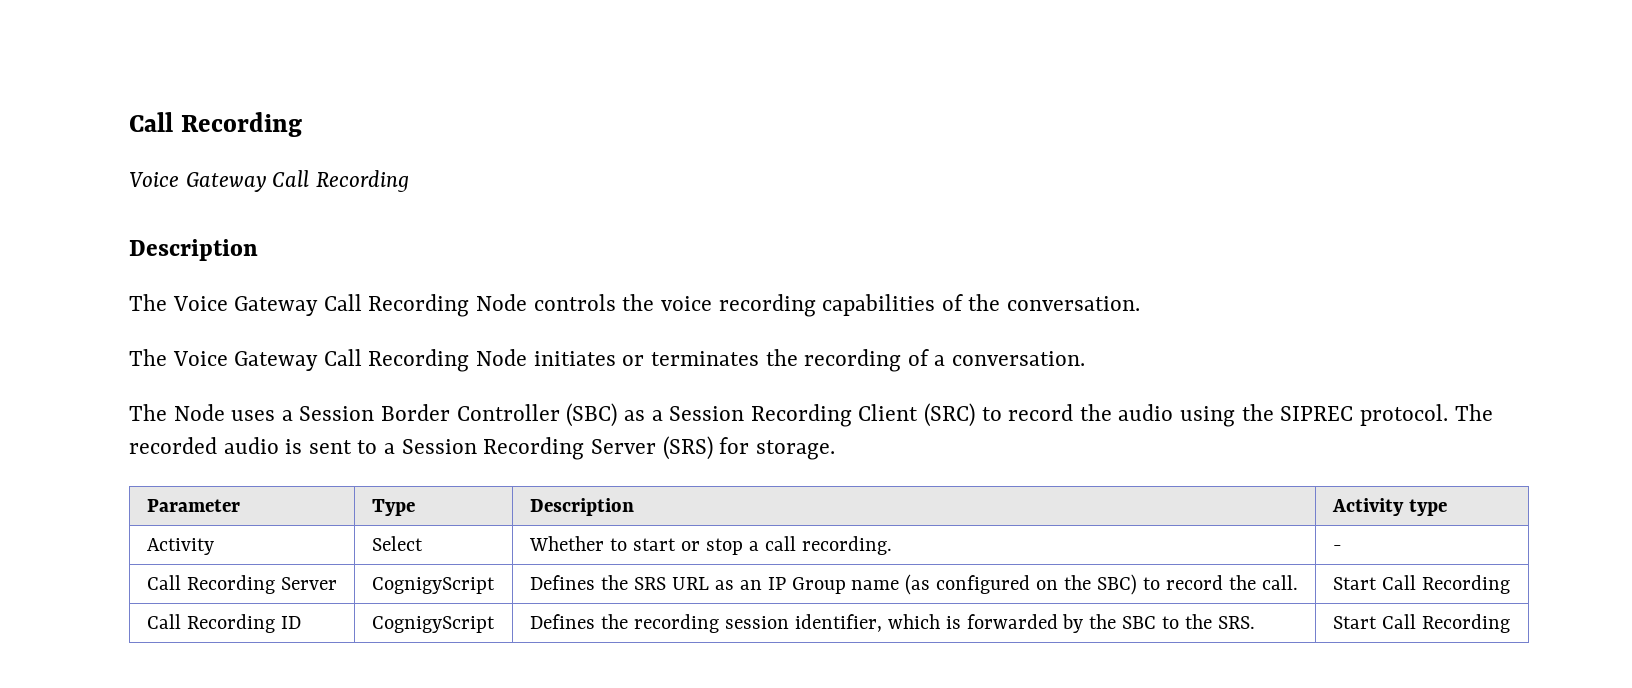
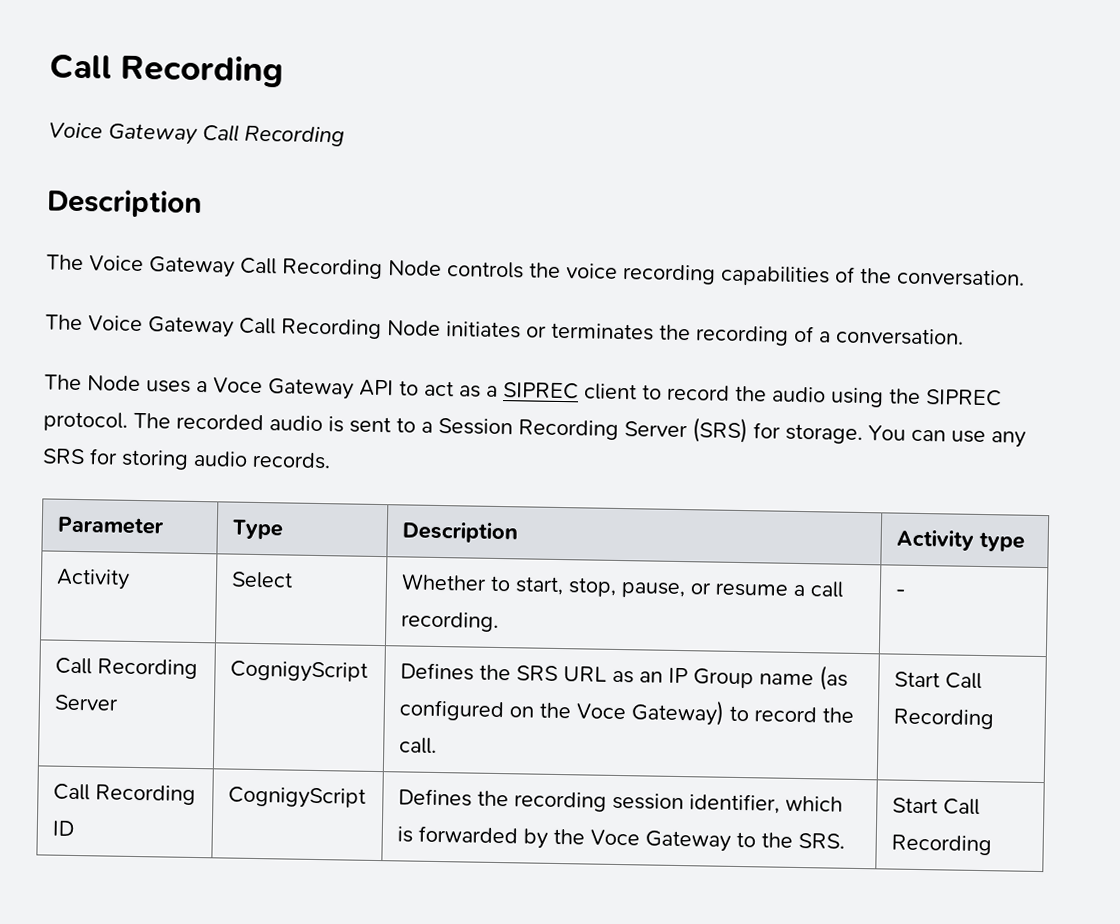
[299,403,975,427] Session Border Controller (SBC) as a Session Recording Client (SRC) -> [213,377,637,401] Voce Gateway API to act as a SIPREC client
(835, 450) none -> [868,425,1026,448] [42,448,331,470] You can use any SRS for storing audio records.
[632,538,743,555] start or stop -> [514,576,789,599] start, stop, pause, or resume
[1097,574,1138,595] SBC) -> [575,699,725,726] Voce Gateway)
[1122,616,1157,629] SBC -> [589,829,731,852] Voce Gateway

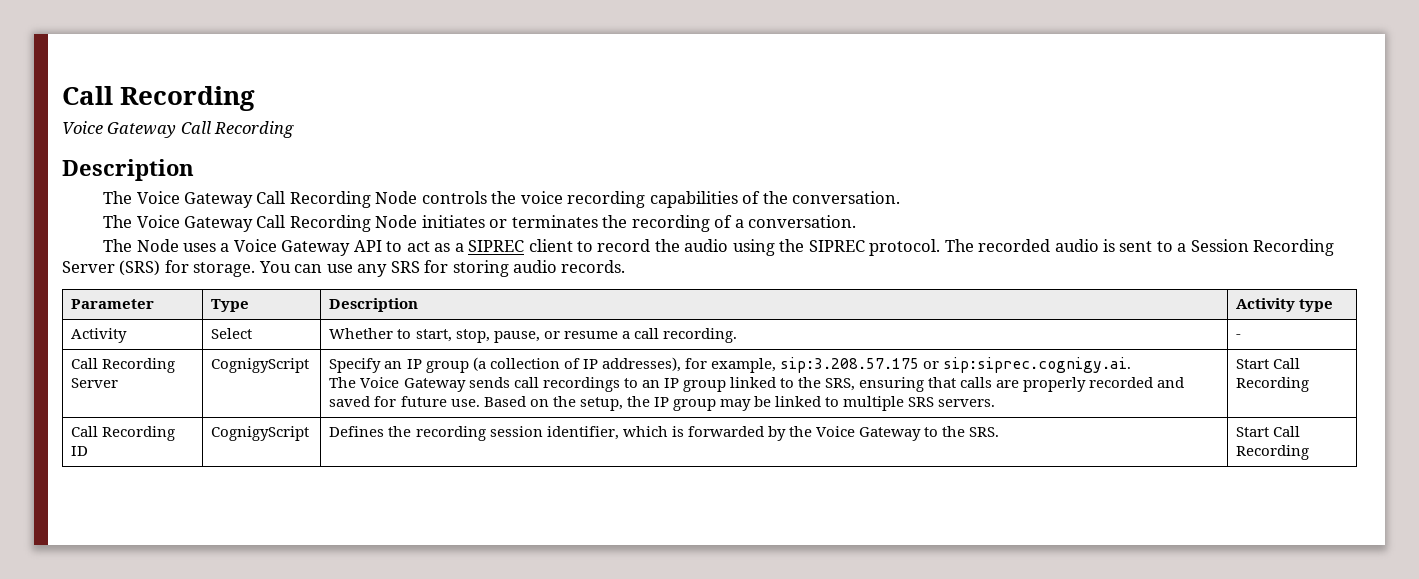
[213,377,263,394] Voce -> [233,239,277,252] Voice
[399,662,848,691] [398,699,854,726] [398,737,437,754] Defines the SRS URL as an IP Group name (as configured on the Voce Gateway) to record the call. -> [329,357,1132,373] [329,377,1185,392] [329,396,996,411] Specify an IP group (a collection of IP addresses), for example, sip:3.208.57.175 or sip:siprec.cognigy.ai. // The Voice Gateway sends call recordings to an IP group linked to the SRS, ensuring that calls are properly recorded and saved for future use. Based on the setup, the IP group may be linked to multiple SRS servers.
[589,829,640,846] Voce -> [815,426,855,437] Voice

